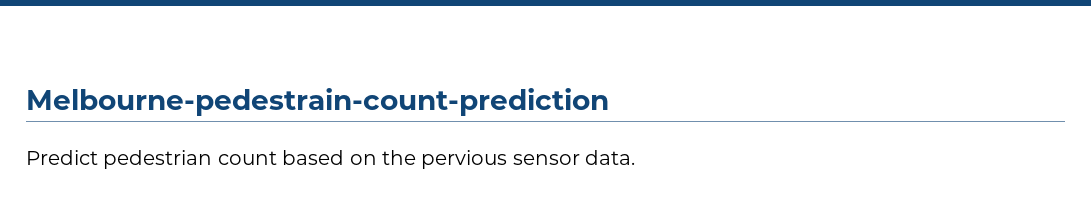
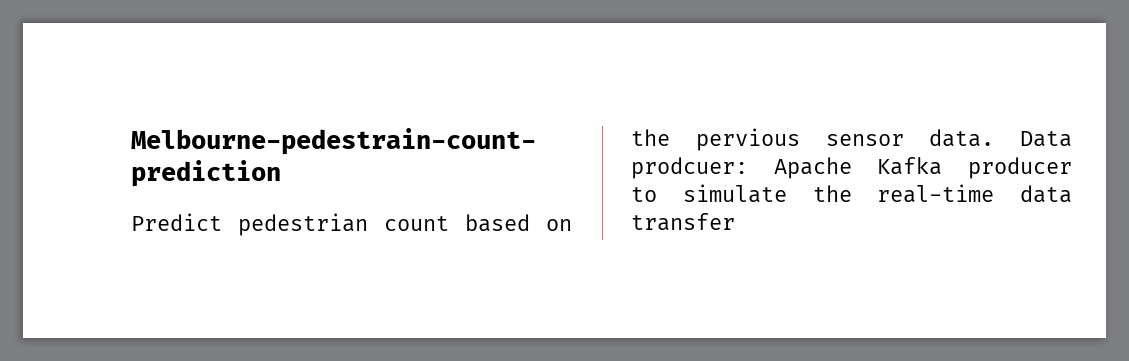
(636, 157) none -> [1020,131,1072,147] [631,157,1072,179] [631,184,1072,203] [631,213,735,231] Data prodcuer: Apache Kafka producer to simulate the real-time data transfer

